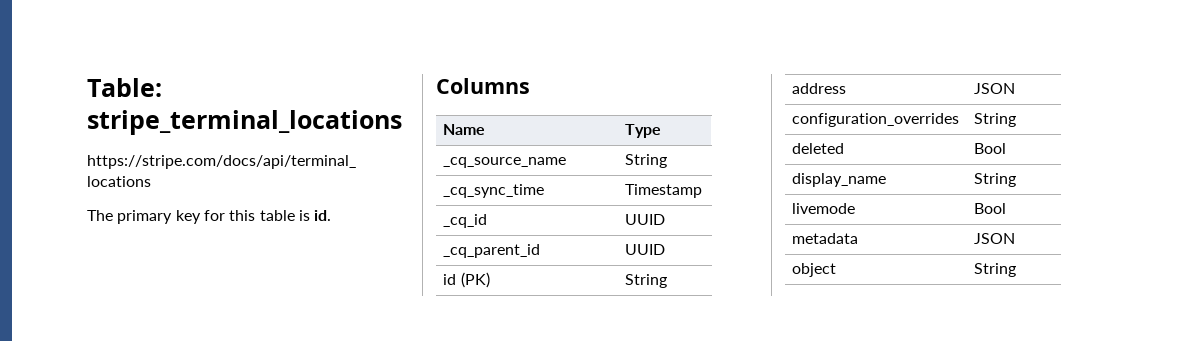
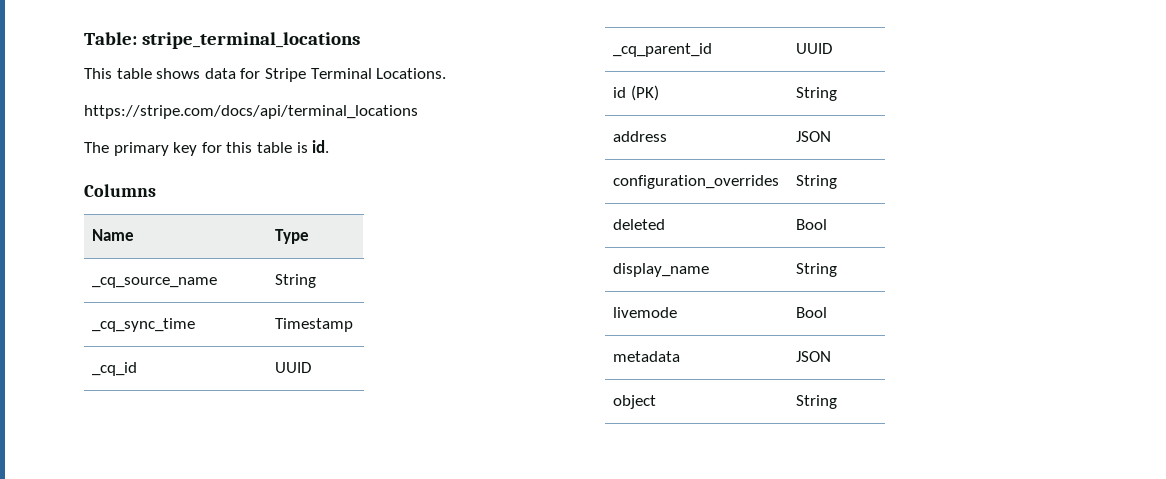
(402, 122) none -> [84,68,447,82] // This table shows data for Stripe Terminal Locations.

